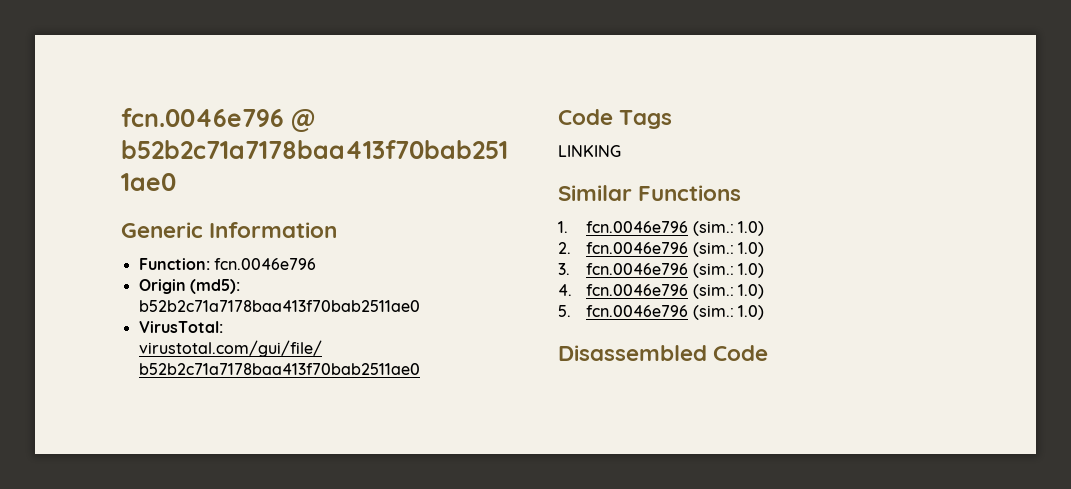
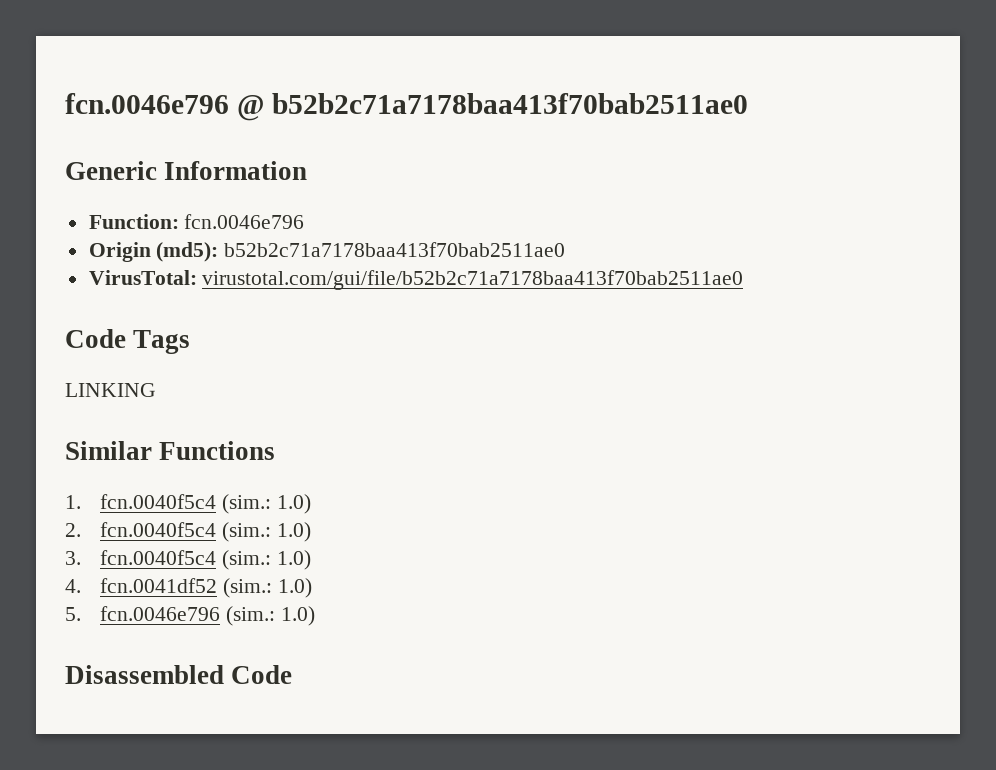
[586,221,689,233] fcn.0046e796 -> [100,494,217,509] fcn.0040f5c4
[586,242,689,254] fcn.0046e796 -> [100,522,217,537] fcn.0040f5c4
[586,263,689,275] fcn.0046e796 -> [100,550,217,565] fcn.0040f5c4
[586,284,689,296] fcn.0046e796 -> [100,578,218,593] fcn.0041df52

